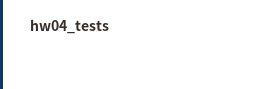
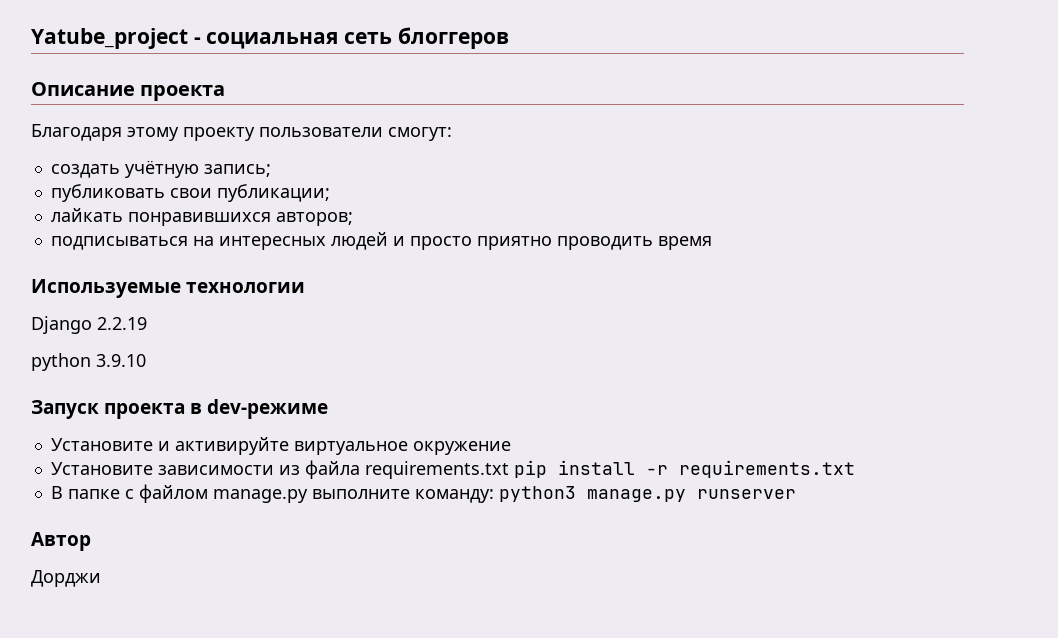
[30,19,109,34] hw04_tests -> [31,27,509,49] [31,82,226,101] [31,124,452,141] [50,160,271,178] [50,184,330,202] [50,208,353,226] [50,232,712,250] [31,279,306,298] [31,316,147,334] [31,353,146,371] [31,399,329,419] [50,437,511,455] [50,460,855,479] [50,484,796,503] [31,532,91,551] [31,570,101,587] Yatube_project - социальная сеть блоггеров // Описание проекта // Благодаря этому проекту пользователи смогут: // создать учётную запись; // публиковать свои публикации; // лайкать понравившихся авторов; // подписываться на интересных людей и просто приятно проводить время // Используемые технологии // Django 2.2.19 // python 3.9.10 // Запуск проекта в dev-режиме // Установите и активируйте виртуальное окружение // Установите зависимости из файла requirements.txt pip install -r requirements.txt // В папке с файлом manage.py выполните команду: python3 manage.py runserver // Автор // Дорджи

